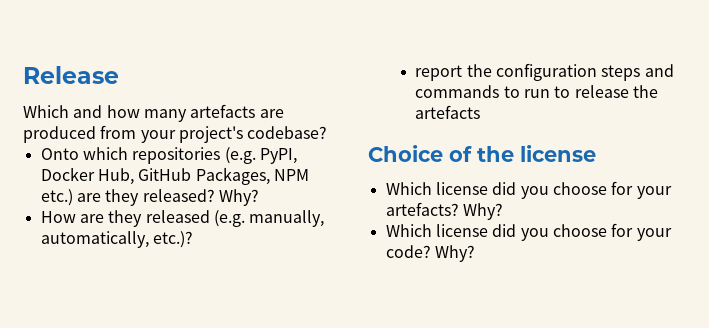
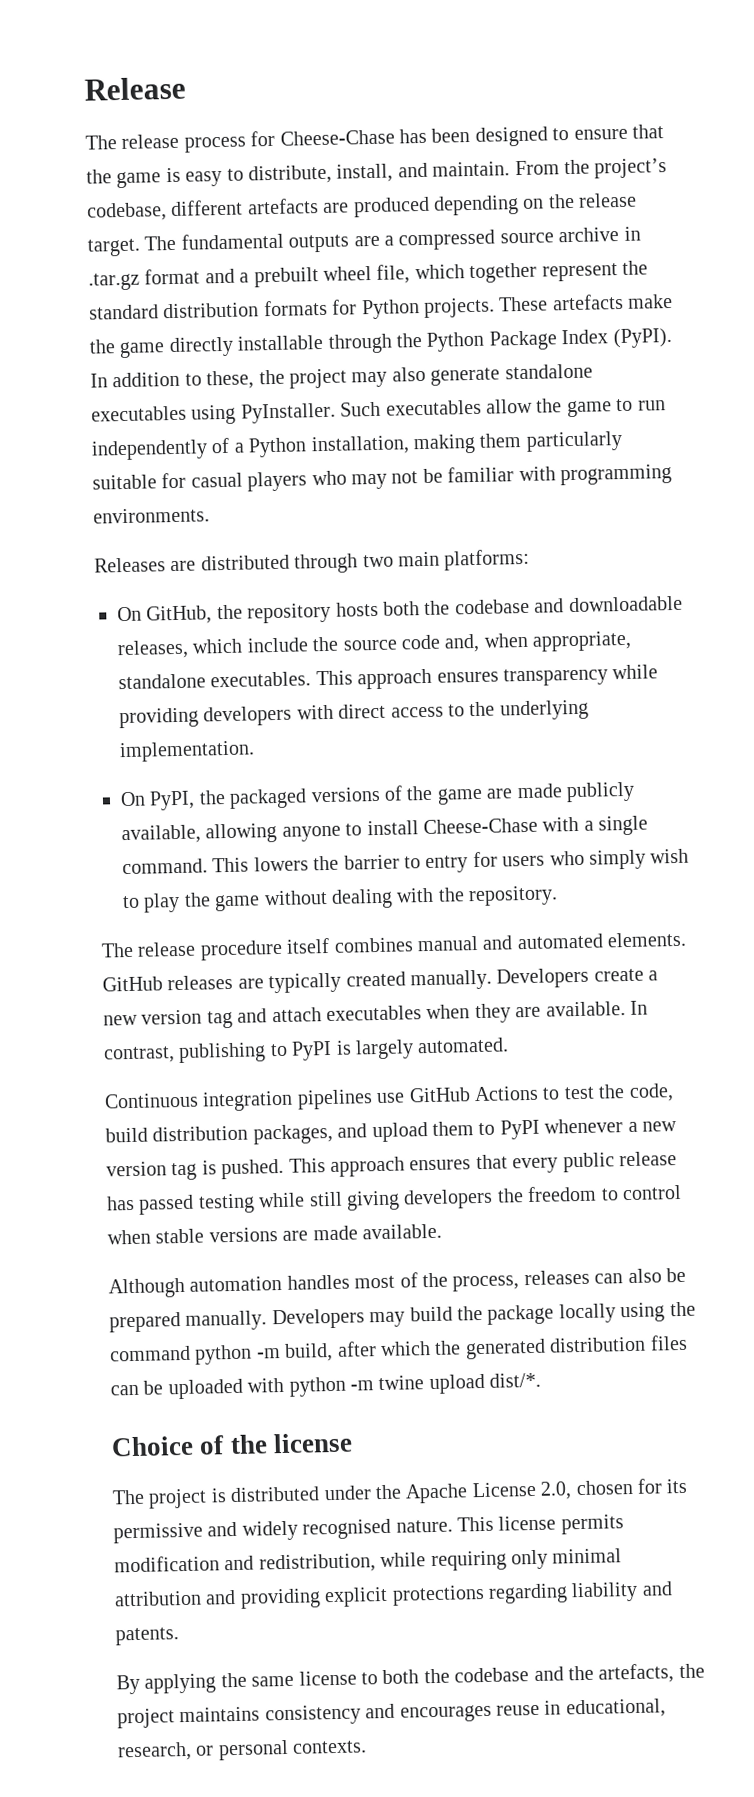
[23,104,284,122] [23,125,328,143] [40,147,297,164] [40,167,309,185] [40,189,259,206] [40,210,325,227] [40,231,193,248] [415,63,674,81] [415,85,658,98] [415,105,481,119] [368,145,596,162] [385,181,672,199] [385,202,503,220] [385,223,672,241] [385,245,475,262] Which and how many artefacts are produced from your project's codebase? // Onto which repositories (e.g. PyPI, Docker Hub, GitHub Packages, NPM etc.) are they released? Why? // How are they released (e.g. manually, automatically, etc.)? // report the configuration steps and commands to run to release the artefacts // Choice of the license // Which license did you choose for your artefacts? Why? // Which license did you choose for your code? Why? -> [85,124,664,153] [86,158,668,189] [86,192,638,222] [87,226,641,257] [88,260,648,291] [89,293,674,320] [89,327,672,359] [90,363,593,390] [91,398,666,425] [91,430,623,461] [92,464,672,492] [93,507,210,524] [94,548,531,574] [117,595,683,625] [117,630,633,660] [118,664,659,690] [119,699,589,729] [119,740,255,763] [120,781,635,811] [121,815,649,845] [122,848,690,875] [122,885,559,913] [101,931,688,961] [102,967,659,994] [103,1000,648,1029] [103,1037,510,1064] [104,1083,674,1112] [105,1118,677,1145] [106,1151,677,1181] [106,1184,682,1215] [107,1223,442,1245] [108,1267,686,1299] [109,1301,696,1333] [109,1334,688,1365] [110,1372,542,1400] [111,1432,353,1457] [112,1478,688,1509] [113,1514,624,1544] [114,1548,623,1574] [114,1581,673,1609] [115,1627,179,1646] [116,1663,705,1695] [117,1698,666,1729] [117,1739,368,1762] The release process for Cheese-Chase has been designed to ensure that the game is easy to distribute, install, and maintain. From the project’s codebase, different artefacts are produced depending on the release target. The fundamental outputs are a compressed source archive in .tar.gz format and a prebuilt wheel file, which together represent the standard distribution formats for Python projects. These artefacts make the game directly installable through the Python Package Index (PyPI). In addition to these, the project may also generate standalone executables using PyInstaller. Such executables allow the game to run independently of a Python installation, making them particularly suitable for casual players who may not be familiar with programming environments. // Releases are distributed through two main platforms: // On GitHub, the repository hosts both the codebase and downloadable releases, which include the source code and, when appropriate, standalone executables. This approach ensures transparency while providing developers with direct access to the underlying implementation. // On PyPI, the packaged versions of the game are made publicly available, allowing anyone to install Cheese-Chase with a single command. This lowers the barrier to entry for users who simply wish to play the game without dealing with the repository. // The release procedure itself combines manual and automated elements. GitHub releases are typically created manually. Developers create a new version tag and attach executables when they are available. In contrast, publishing to PyPI is largely automated. // Continuous integration pipelines use GitHub Actions to test the code, build distribution packages, and upload them to PyPI whenever a new version tag is pushed. This approach ensures that every public release has passed testing while still giving developers the freedom to control when stable versions are made available. // Although automation handles most of the process, releases can also be prepared manually. Developers may build the package locally using the command python -m build, after which the generated distribution files can be uploaded with python -m twine upload dist/*. // Choice of the license // The project is distributed under the Apache License 2.0, chosen for its permissive and widely recognised nature. This license permits modification and redistribution, while requiring only minimal attribution and providing explicit protections regarding liability and patents. // By applying the same license to both the codebase and the artefacts, the project maintains consistency and encourages reuse in educational, research, or personal contexts.

